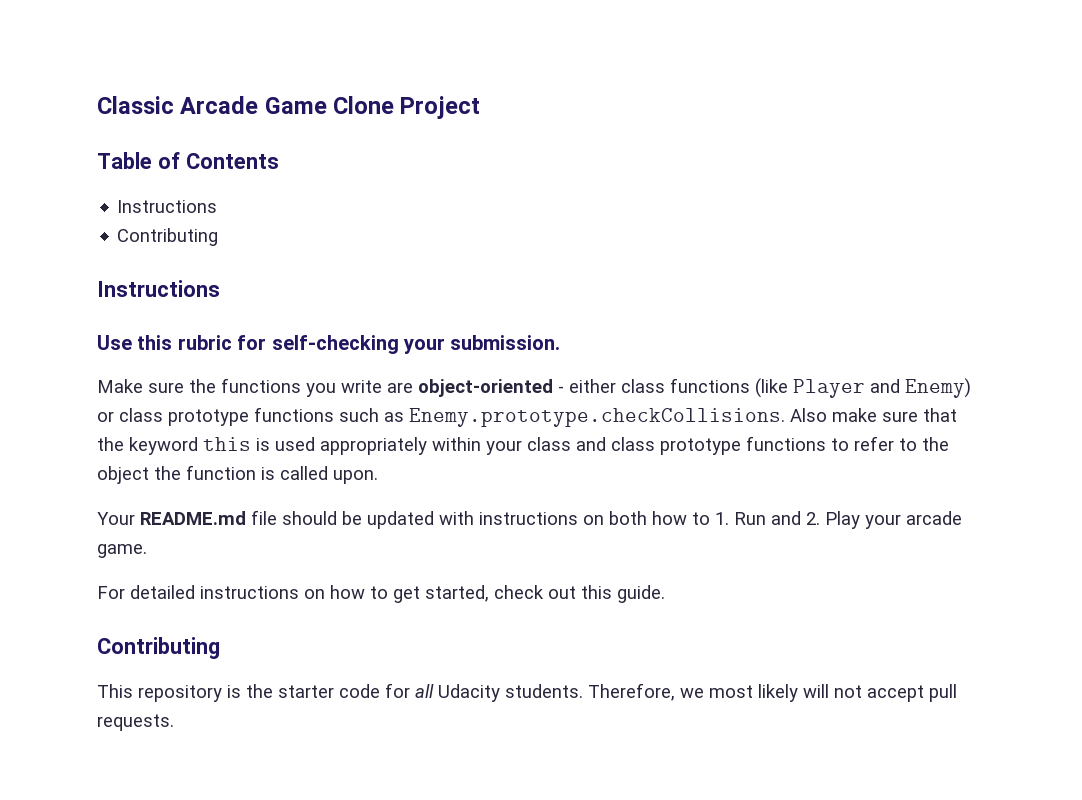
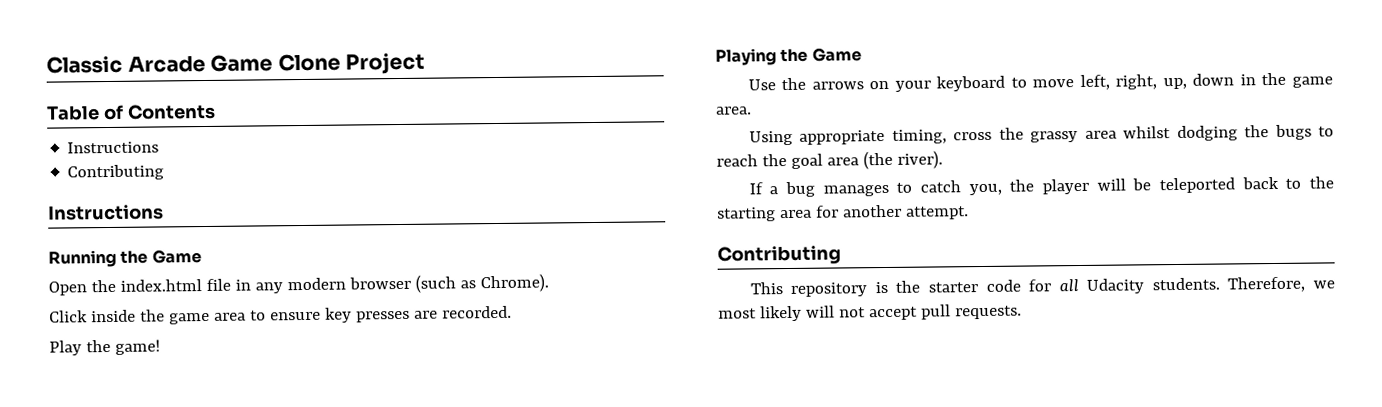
[97,335,561,354] [97,378,971,398] [97,407,957,427] [97,436,949,455] [97,465,378,484] [97,510,962,529] [97,544,147,558] [97,585,665,603] Use this rubric for self-checking your submission. // Make sure the functions you write are object-oriented - either class functions (like Player and Enemy) or class prototype functions such as Enemy.prototype.checkCollisions. Also make sure that the keyword this is used appropriately within your class and class prototype functions to refer to the object the function is called upon. // Your README.md file should be updated with instructions on both how to 1. Run and 2. Play your arcade game. // For detailed instructions on how to get started, check out this guide. -> [48,249,202,268] [48,273,549,296] [49,305,512,325] [49,339,161,356] [715,47,862,66] [747,72,1333,92] [716,106,752,115] [748,124,1334,146] [716,150,943,170] [748,176,1335,198] [717,204,969,222] Running the Game // Open the index.html file in any modern browser (such as Chrome). // Click inside the game area to ensure key presses are recorded. // Play the game! // Playing the Game // Use the arrows on your keyboard to move left, right, up, down in the game area. // Using appropriate timing, cross the grassy area whilst dodging the bugs to reach the goal area (the river). // If a bug manages to catch you, the player will be teleported back to the starting area for another attempt.

